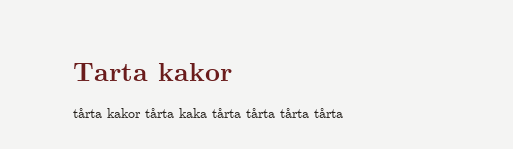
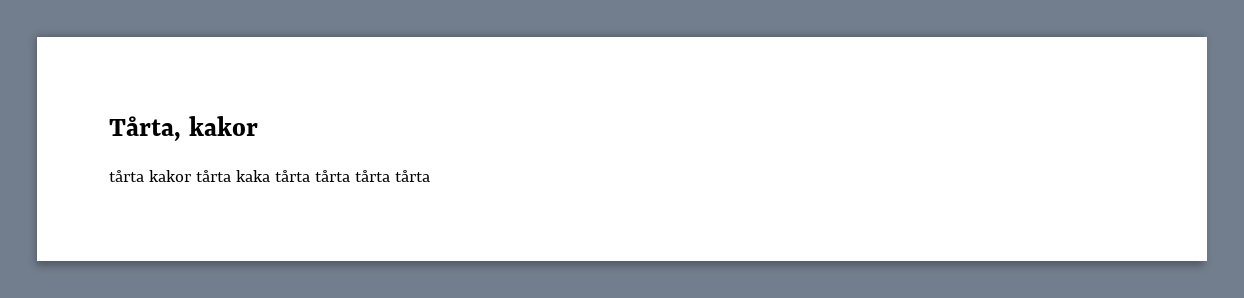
[73,63,148,81] Tarta -> [109,116,181,142] Tårta,

